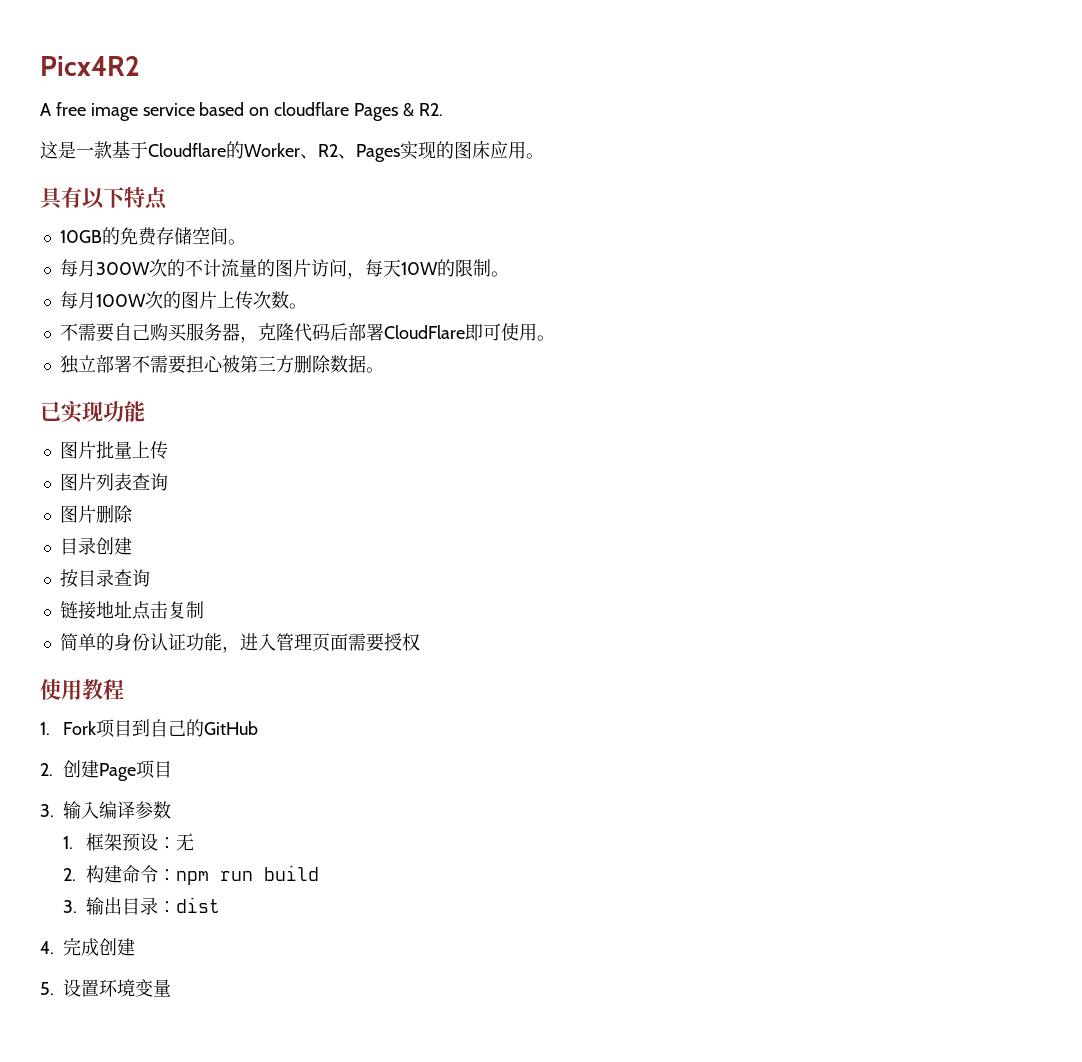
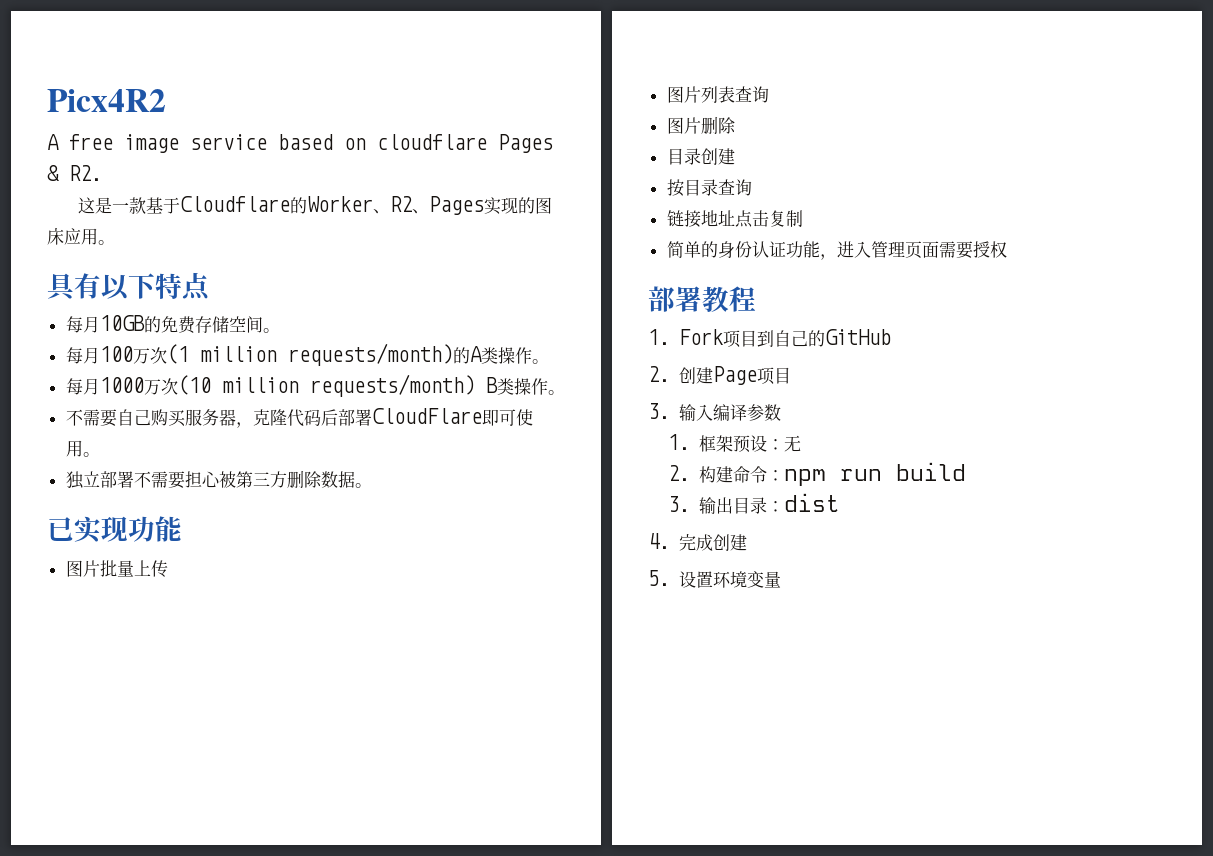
(168, 198) none -> [65,316,100,333] 每月
[95,259,509,279] [59,291,289,310] 300W次的不计流量的图片访问，每天10W的限制。 // 每月100W次的图片上传次数 -> [99,343,549,366] [65,374,548,397] 100万次(1 million requests/month)的A类操作。 // 每月1000万次(10 million requests/month) B类操作
[40,679,82,700] 使用 -> [648,286,702,312] 部署

